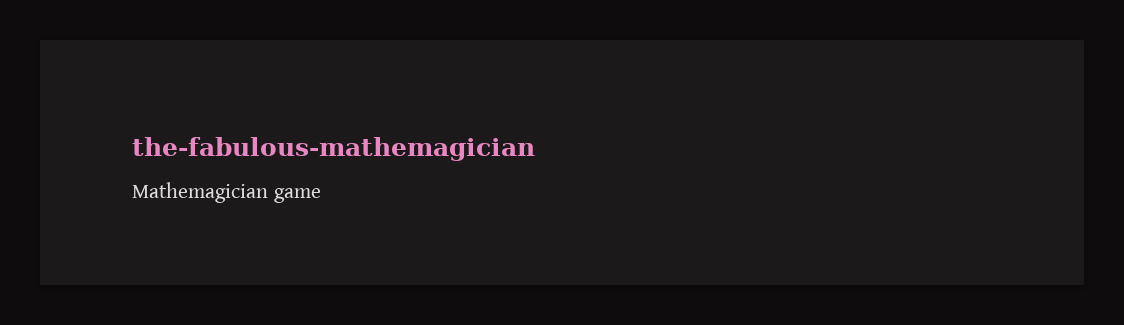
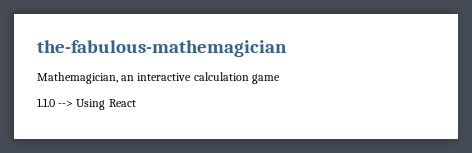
[132,182,321,203] Mathemagician game -> [37,72,280,84] [37,98,136,110] Mathemagician, an interactive calculation game // 1.1.0 --> Using React

